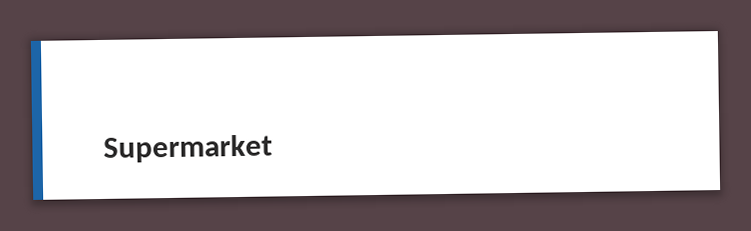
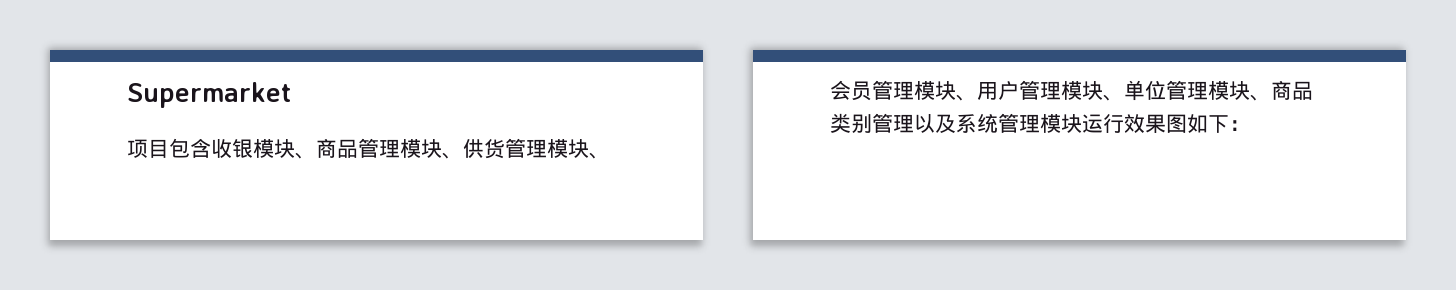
(273, 148) none -> [127,138,610,159] [830,80,1313,101] [830,113,1250,133] // 项目包含收银模块、商品管理模块、供货管理模块、会员管理模块、用户管理模块、单位管理模块、商品类别管理以及系统管理模块运行效果图如下：

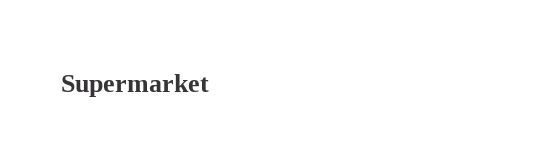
[127,138,610,159] [830,80,1313,101] [830,113,1250,133] // 项目包含收银模块、商品管理模块、供货管理模块、会员管理模块、用户管理模块、单位管理模块、商品类别管理以及系统管理模块运行效果图如下： -> (209, 85) none

